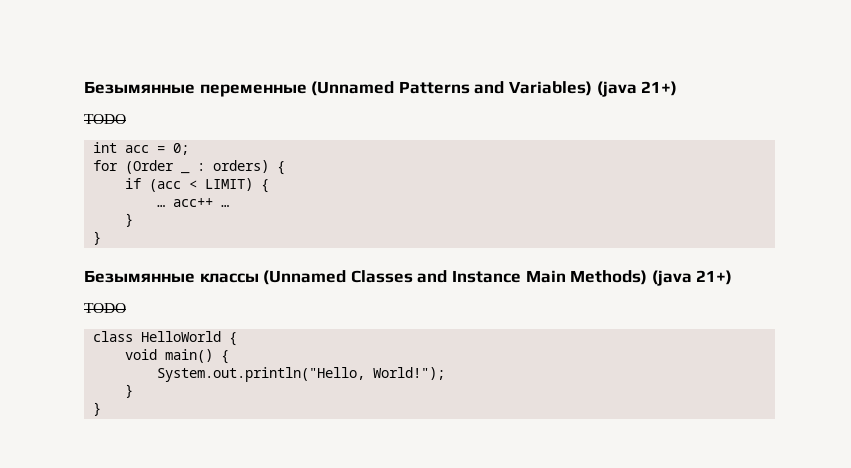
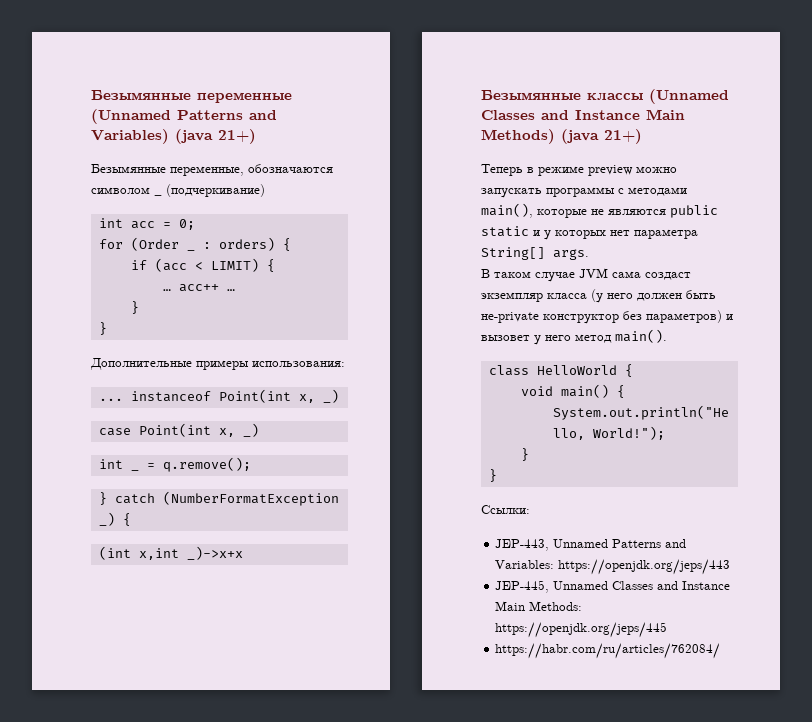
[84,114,126,124] TODO -> [91,164,333,176] [91,187,150,194] [154,184,265,197] Безымянные переменные, обозначаются символом _ (подчеркивание)
(102, 238) none -> [90,358,345,370] [98,389,339,403] [98,423,259,437] [98,459,123,469] [130,469,139,471] [146,457,251,472] [98,491,339,506] [98,512,131,526] [98,546,243,560] // Дополнительные примеры использования: // ... instanceof Point(int x, _) // case Point(int x, _) // int _ = q.remove(); // } catch (NumberFormatException _) { // (int x,int _)->x+x
[84,303,126,313] TODO -> [481,164,677,176] [481,187,687,198] [481,203,718,218] [481,226,698,240] [481,247,589,260] [481,268,691,282] [481,289,716,303] [481,310,733,324] [481,329,667,345] Теперь в режиме preview можно запускать программы с методами main(), которые не являются public static и у которых нет параметра String[] args. // В таком случае JVM сама создаст экземпляр класса (у него должен быть не-private конструктор без параметров) и вызовет у него метод main().
(102, 409) none -> [481,505,530,514] [495,539,687,551] [495,559,731,575] [495,580,731,593] [495,601,583,611] [495,622,668,638] [495,643,721,659] // Ссылки: // JEP-443, Unnamed Patterns and Variables: https://openjdk.org/jeps/443 // JEP-445, Unnamed Classes and Instance Main Methods: https://openjdk.org/jeps/445 // https://habr.com/ru/articles/762084/

